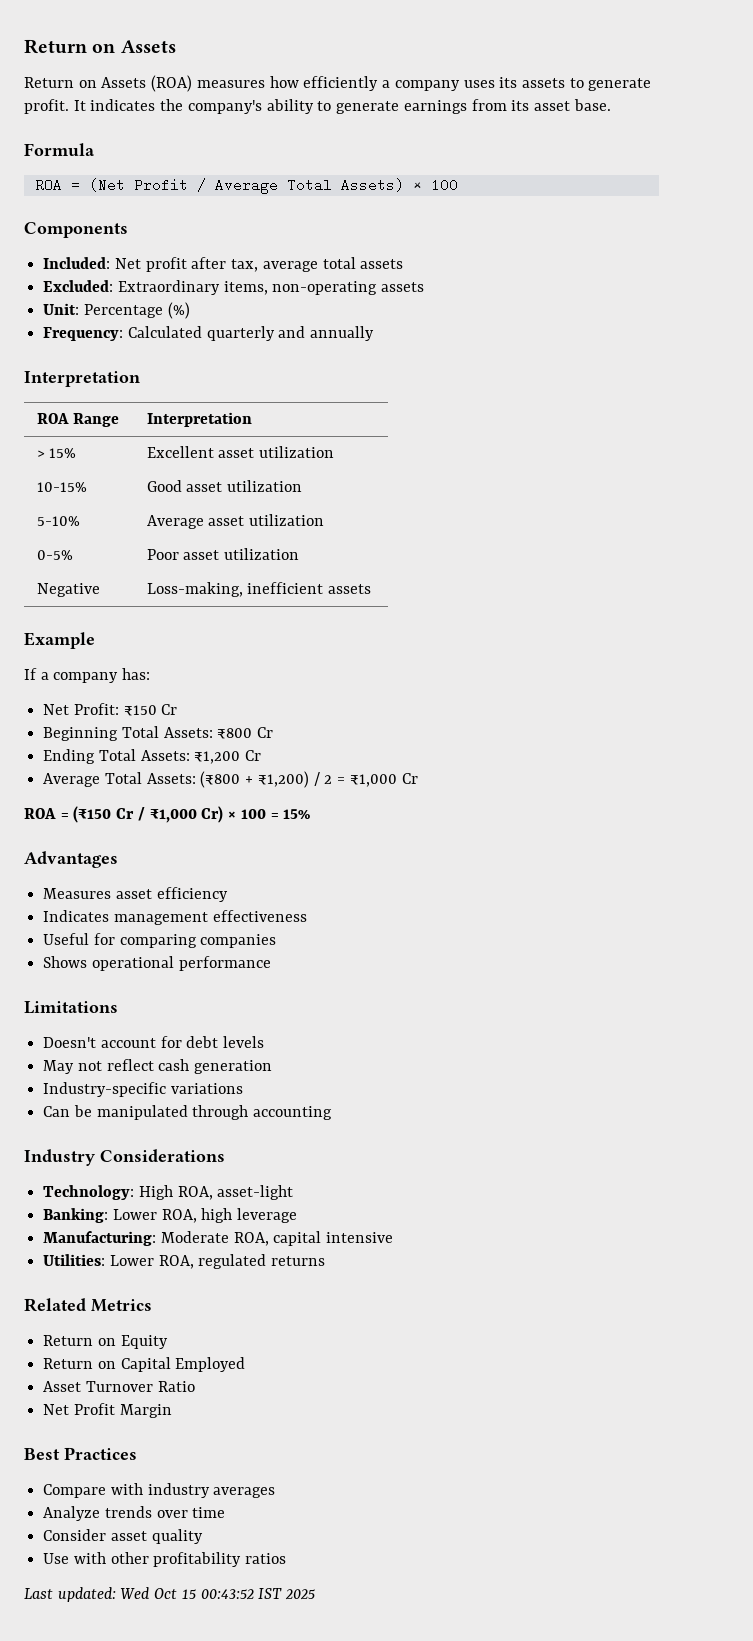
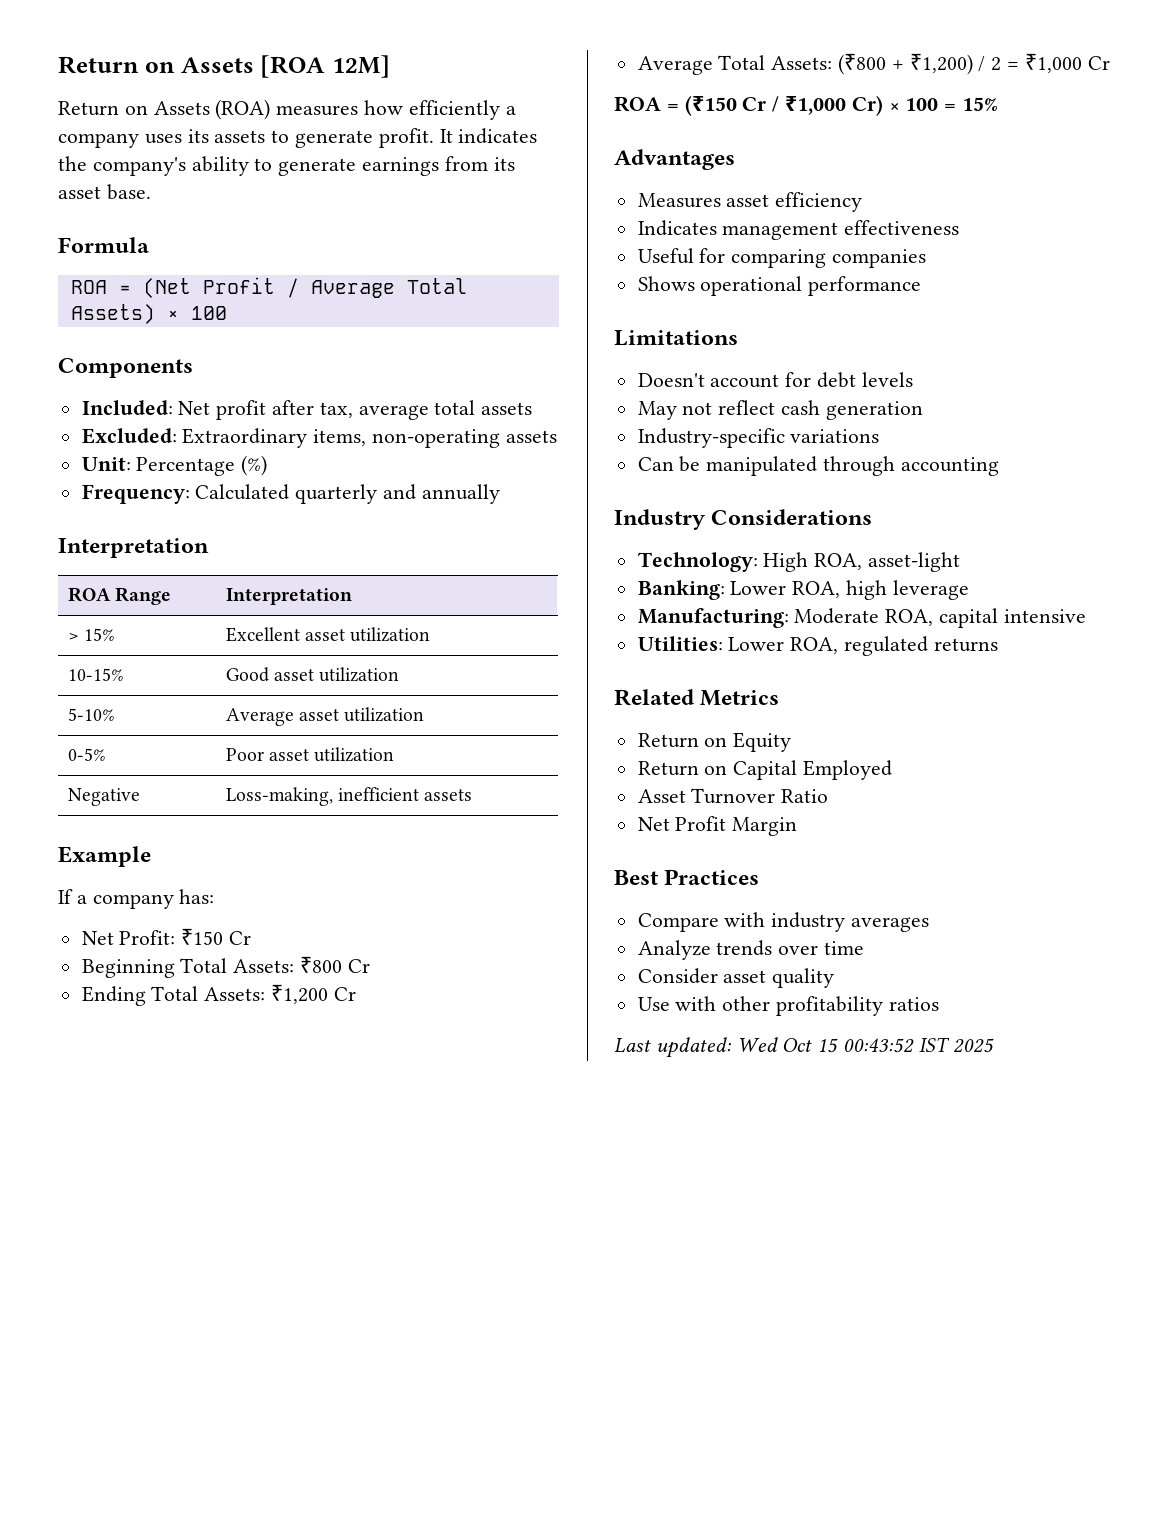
[24,39,176,54] Return on Assets -> [58,55,390,78] Return on Assets [ROA 12M]

